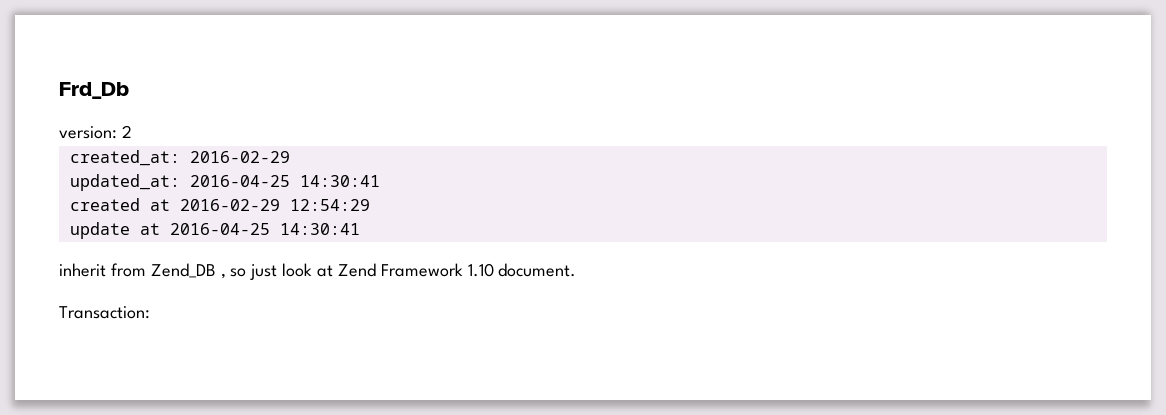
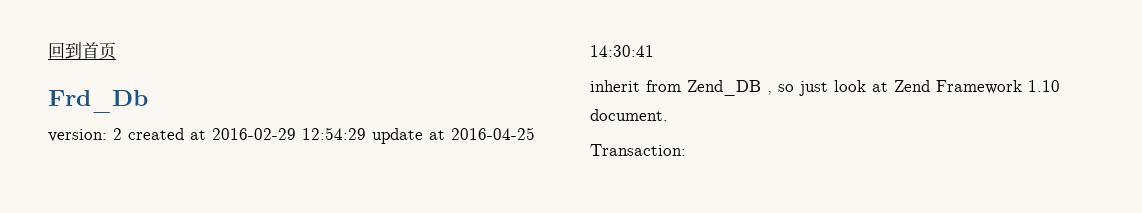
(59, 90) none -> [48,42,116,60] 回到首页 //
[69,150,290,166] [69,174,380,191] // created_at: 2016-02-29 // updated_at: 2016-04-25 14:30:41 // -> (122, 134) none
(370, 205) // -> (366, 133) none

